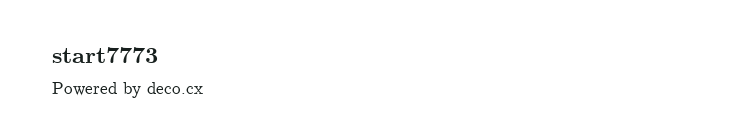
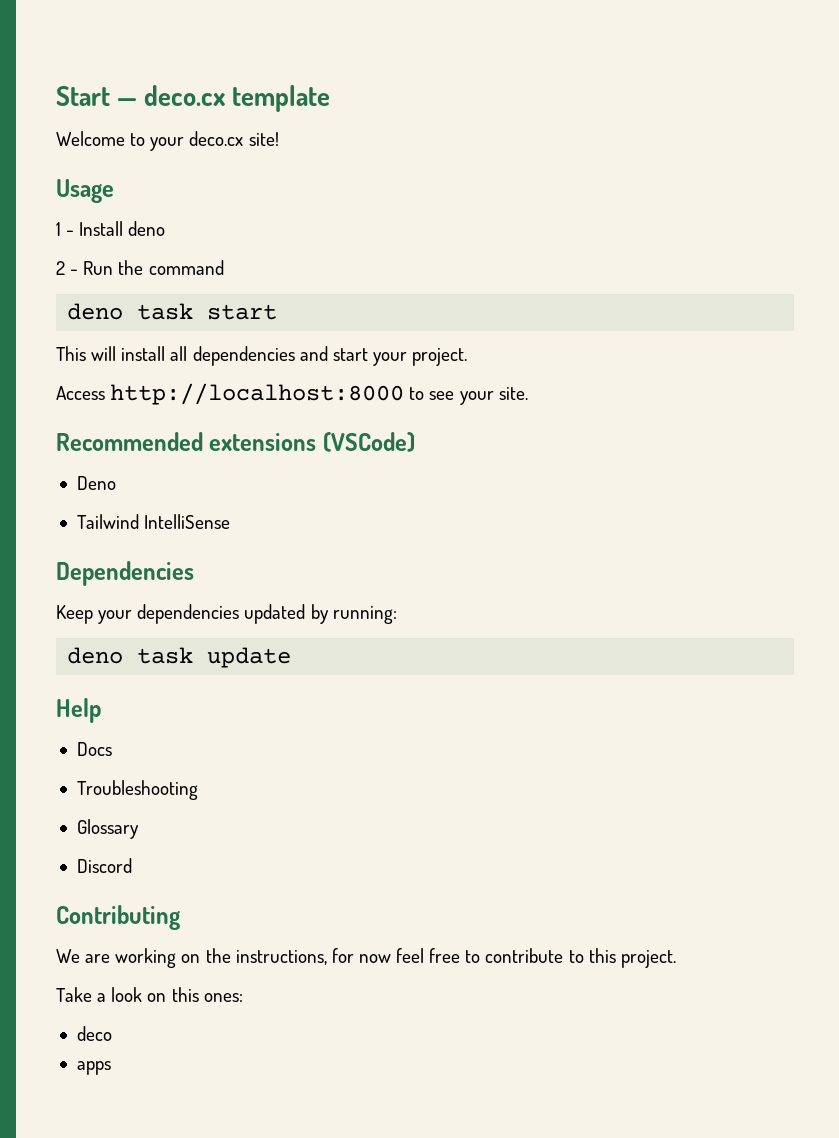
[52,47,158,63] [52,82,203,98] start7773 // Powered by deco.cx -> [56,85,331,112] [56,131,279,151] [56,179,114,203] [56,221,166,236] [56,260,224,275] [67,303,278,320] [56,346,468,366] [56,383,528,405] [56,432,415,452] [76,476,116,490] [76,514,231,529] [56,561,194,586] [56,604,397,624] [67,647,292,668] [56,698,101,723] [76,742,112,756] [76,780,198,800] [76,819,139,839] [76,858,132,873] [56,905,180,930] [56,948,676,968] [56,987,243,1002] [76,1026,112,1041] [76,1061,111,1075] Start — deco.cx template // Welcome to your deco.cx site! // Usage // 1 - Install deno // 2 - Run the command // deno task start // This will install all dependencies and start your project. // Access http://localhost:8000 to see your site. // Recommended extensions (VSCode) // Deno // Tailwind IntelliSense // Dependencies // Keep your dependencies updated by running: // deno task update // Help // Docs // Troubleshooting // Glossary // Discord // Contributing // We are working on the instructions, for now feel free to contribute to this project. // Take a look on this ones: // deco // apps

